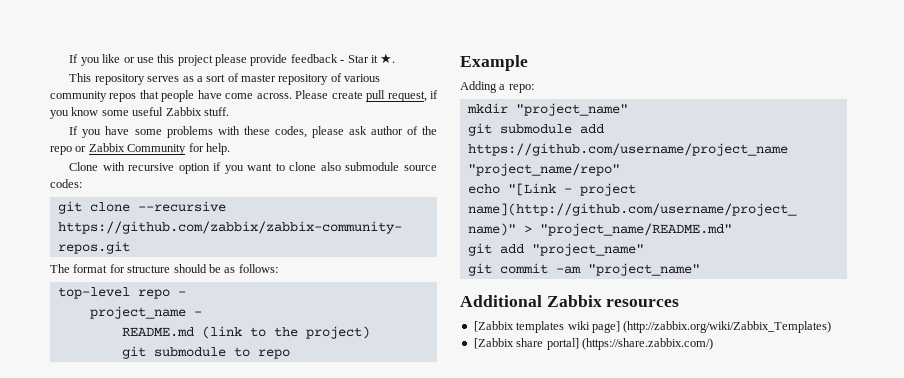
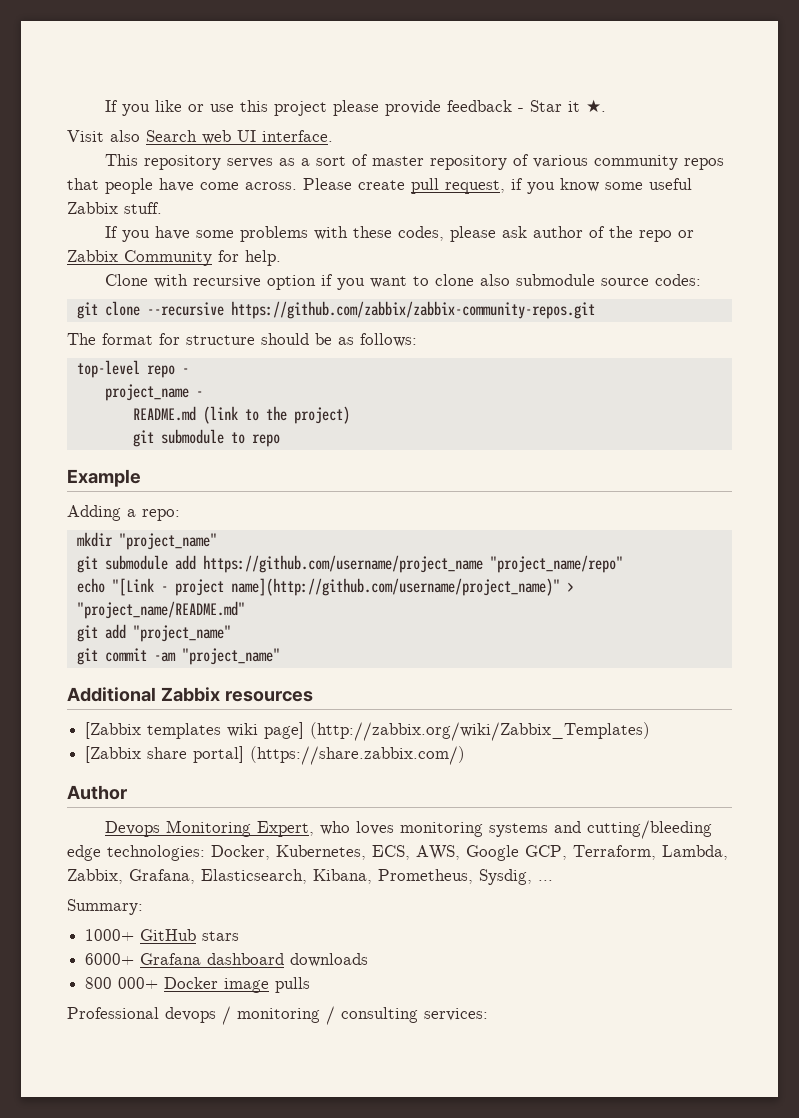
(396, 58) none -> [67,130,333,144] // Visit also Search web UI interface.
(713, 344) none -> [67,785,127,800] [105,820,713,839] [67,845,728,861] [67,869,553,885] [67,899,143,915] [85,929,240,941] [85,953,369,967] [85,977,311,993] [67,1006,488,1025] // Author // Devops Monitoring Expert, who loves monitoring systems and cutting/bleeding edge technologies: Docker, Kubernetes, ECS, AWS, Google GCP, Terraform, Lambda, Zabbix, Grafana, Elasticsearch, Kibana, Prometheus, Sysdig, ... // Summary: // 1000+ GitHub stars // 6000+ Grafana dashboard downloads // 800 000+ Docker image pulls // Professional devops / monitoring / consulting services:

